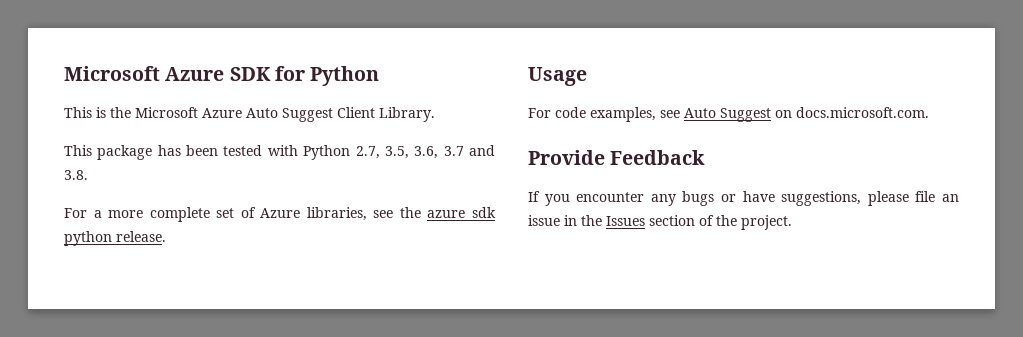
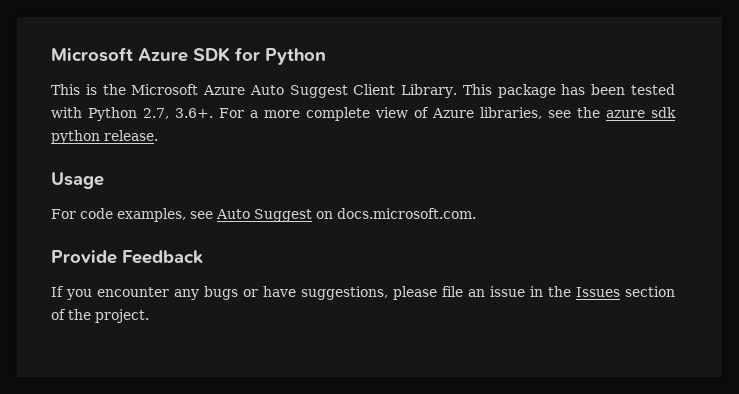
(435, 114) // -> (458, 91) none
[384,145,496,159] [64,170,88,180] 3.5, 3.6, 3.7 and 3.8. // -> [175,108,213,118] 3.6+.
[216,208,235,218] set -> [375,107,408,118] view

